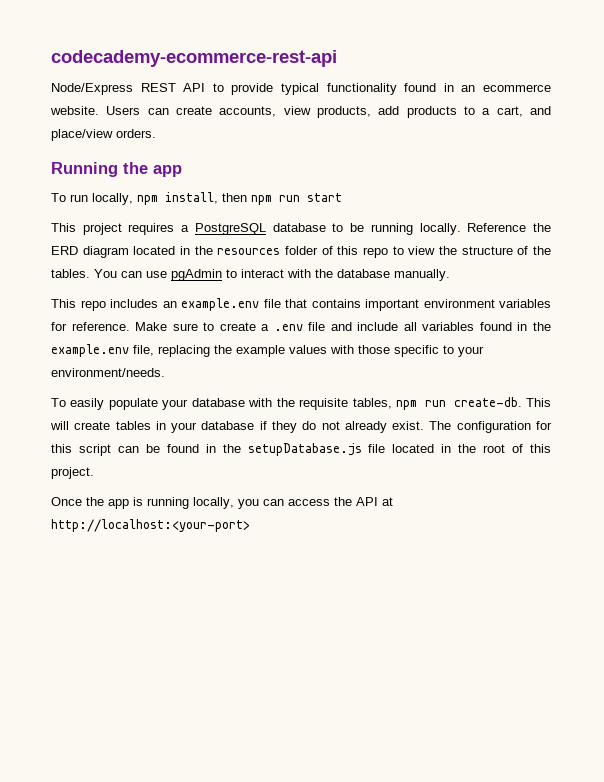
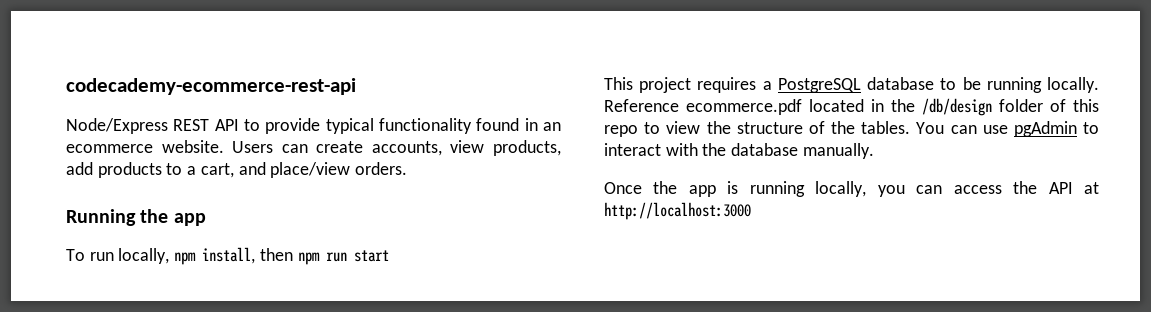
[533,223,552,232] [51,246,281,258] the ERD diagram located in the resources -> [686,98,992,116] ecommerce.pdf located in the /db/design
[51,298,551,311] [51,322,552,331] [51,344,484,357] [51,368,165,377] [51,397,551,410] [50,421,552,433] [51,443,552,456] [51,467,94,479] // This repo includes an example.env file that contains important environment variables for reference. Make sure to create a .env file and include all variables found in the example.env file, replacing the example values with those specific to your environment/needs. // To easily populate your database with the requisite tables, npm run create-db. This will create tables in your database if they do not already exist. The configuration for this script can be found in the setupDatabase.js file located in the root of this project. -> (874, 151) none
[51,519,250,532] http://localhost:<your-port> -> [604,202,751,220] http://localhost:3000

